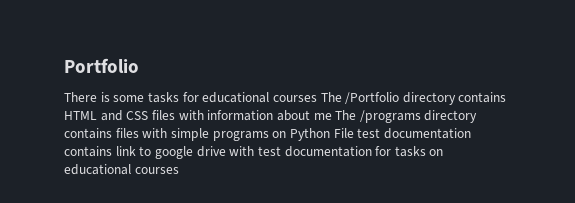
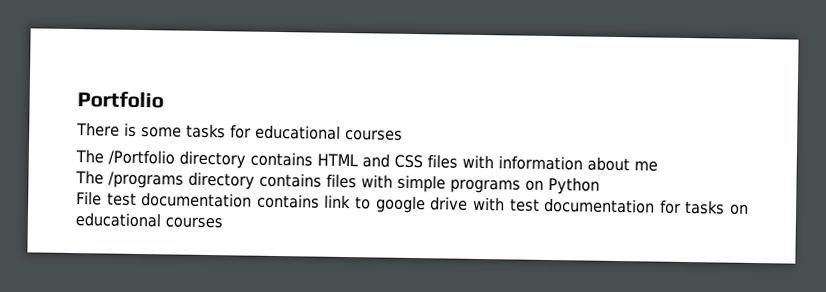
(317, 98) none -> (403, 135) //
(332, 116) none -> (658, 166) //
(330, 134) none -> (600, 185) //

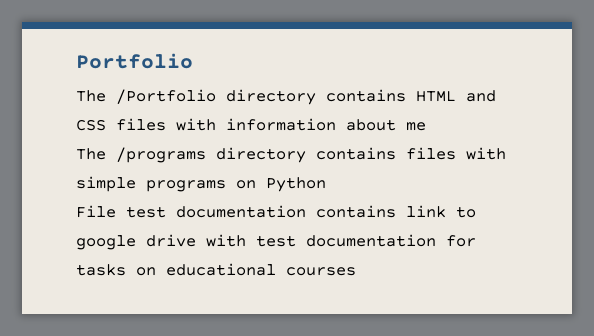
[76,122,403,141] // There is some tasks for educational courses -> (193, 61) none

